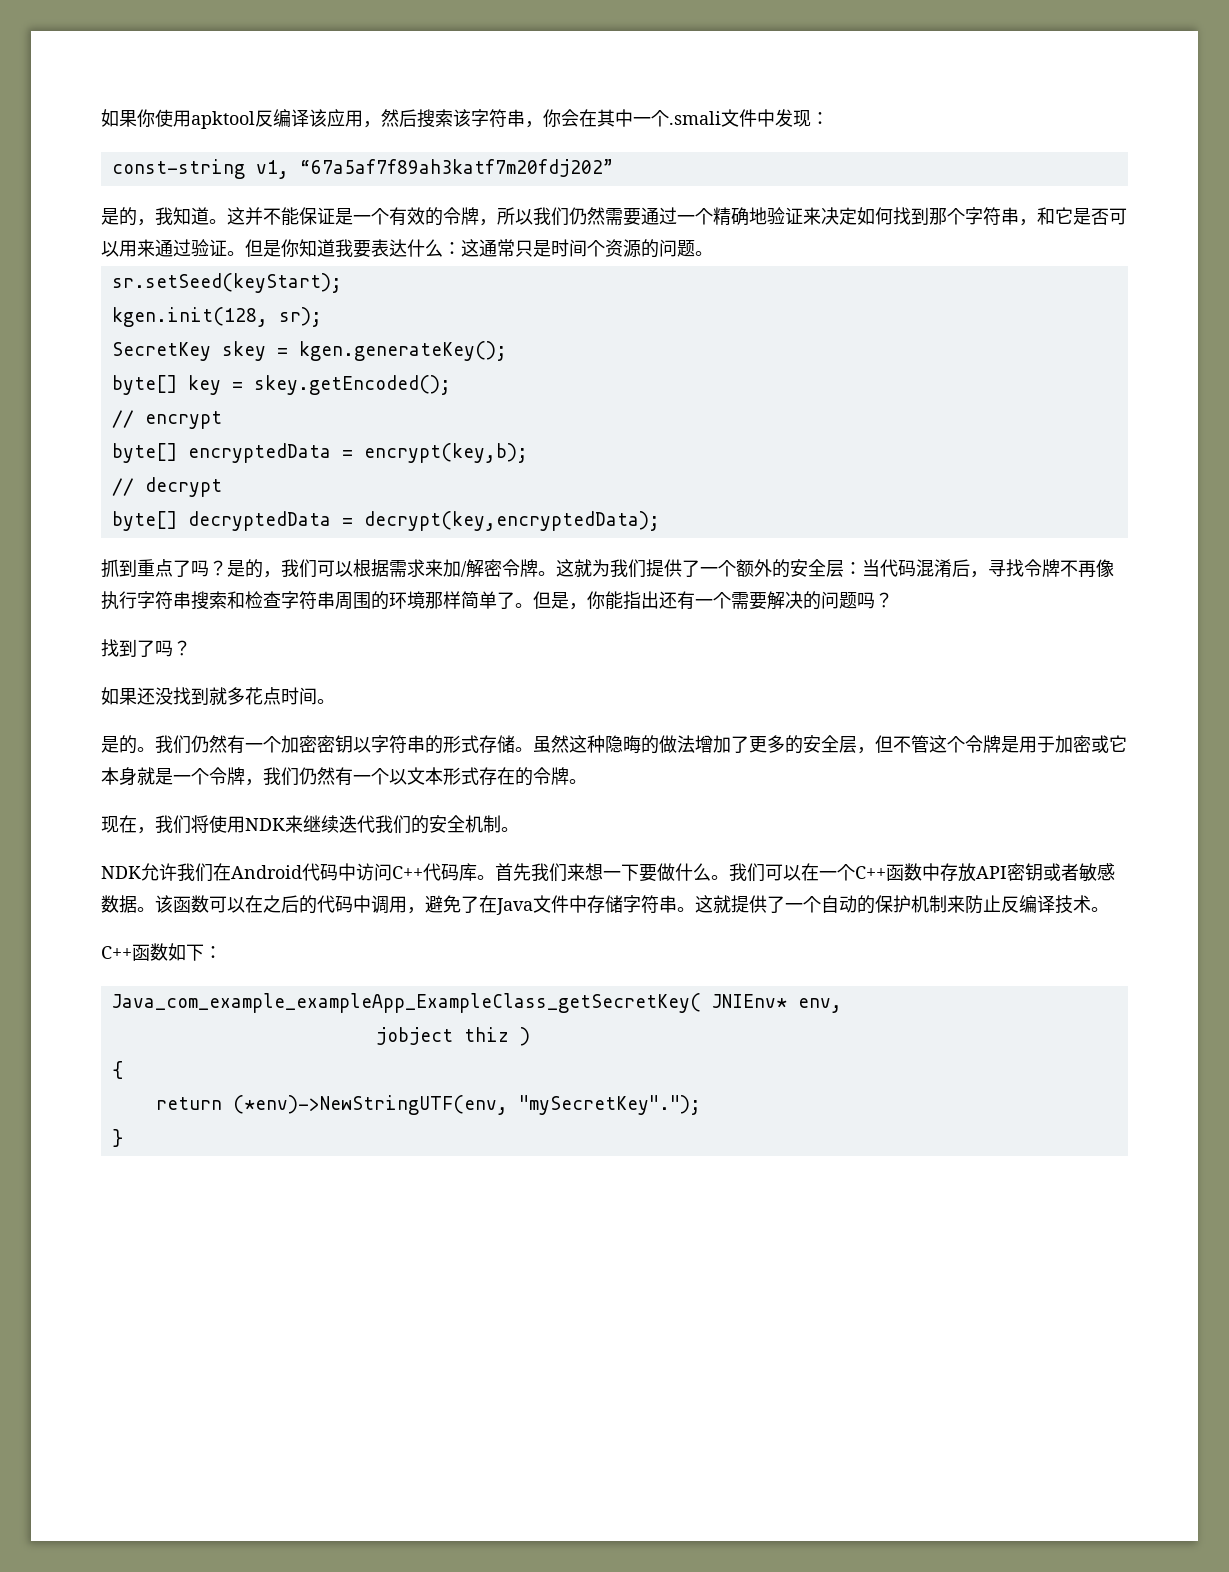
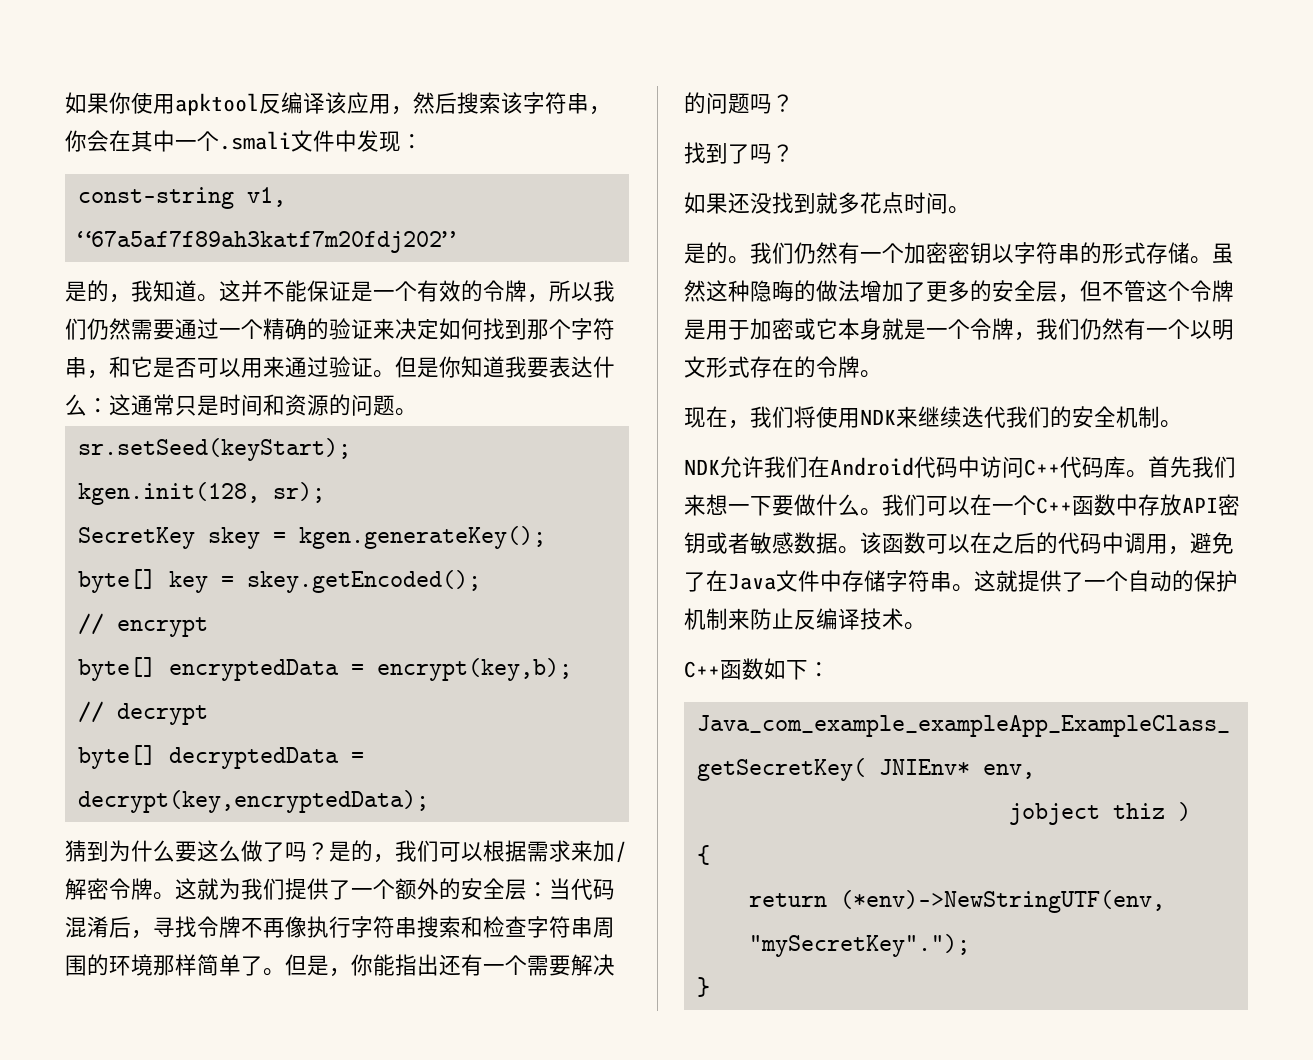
[749,207,767,225] 地 -> [307,318,329,340] 的
[587,240,605,257] 个 -> [263,394,285,416] 和
[101,559,173,578] 抓到重点 -> [65,840,263,862] 猜到为什么要这么做
[407,767,443,785] 文本 -> [1212,319,1234,340] [684,356,706,378] 明文

